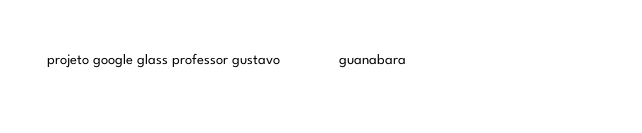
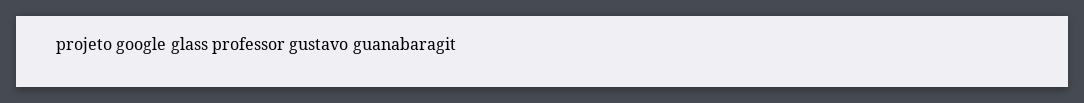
[339,54,406,68] guanabara -> [352,37,456,54] guanabaragit

